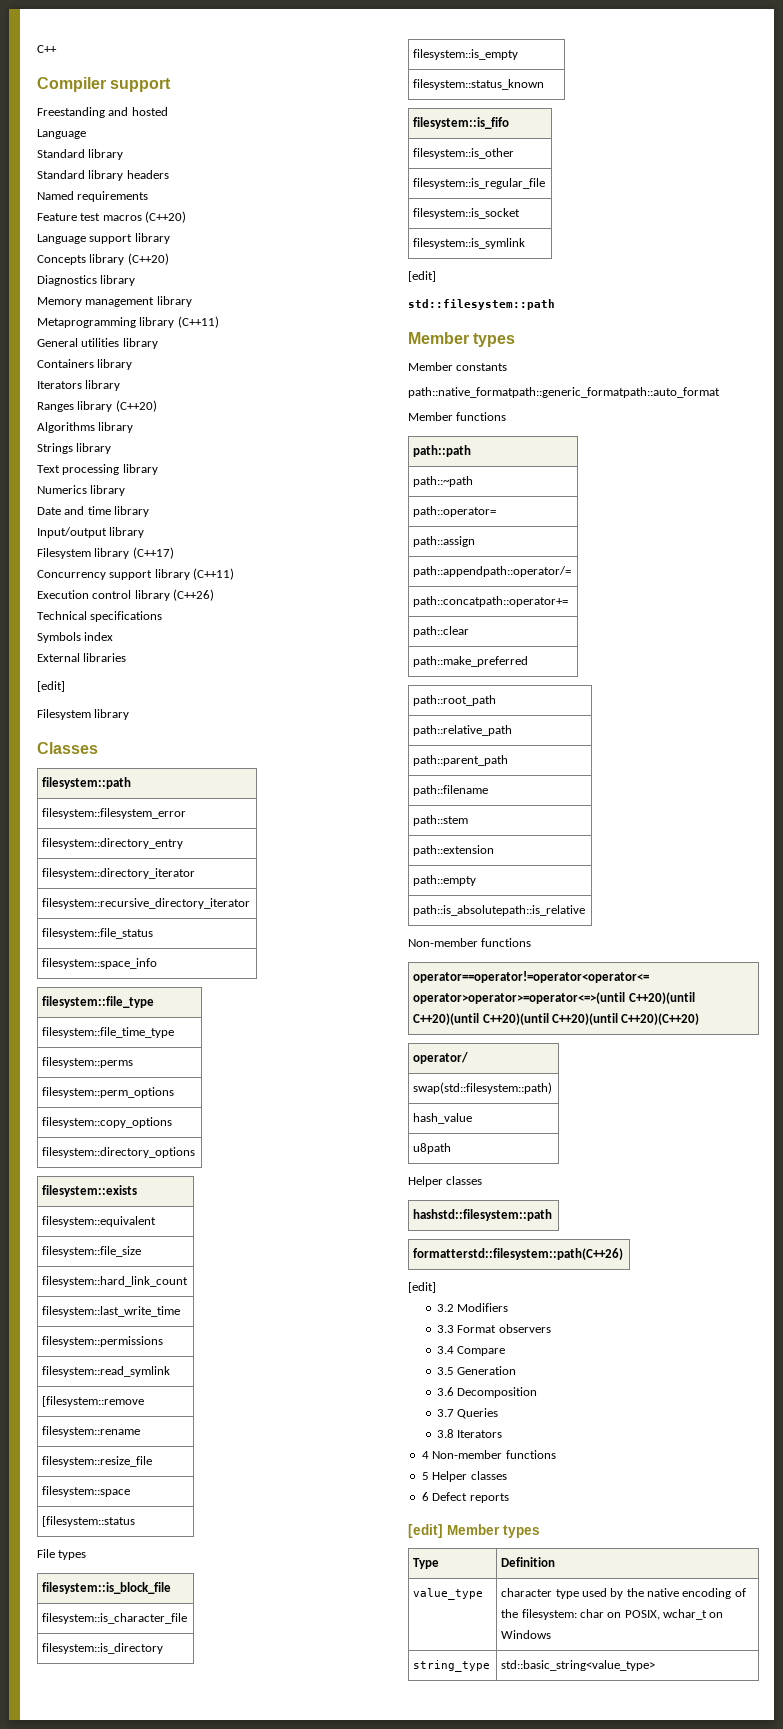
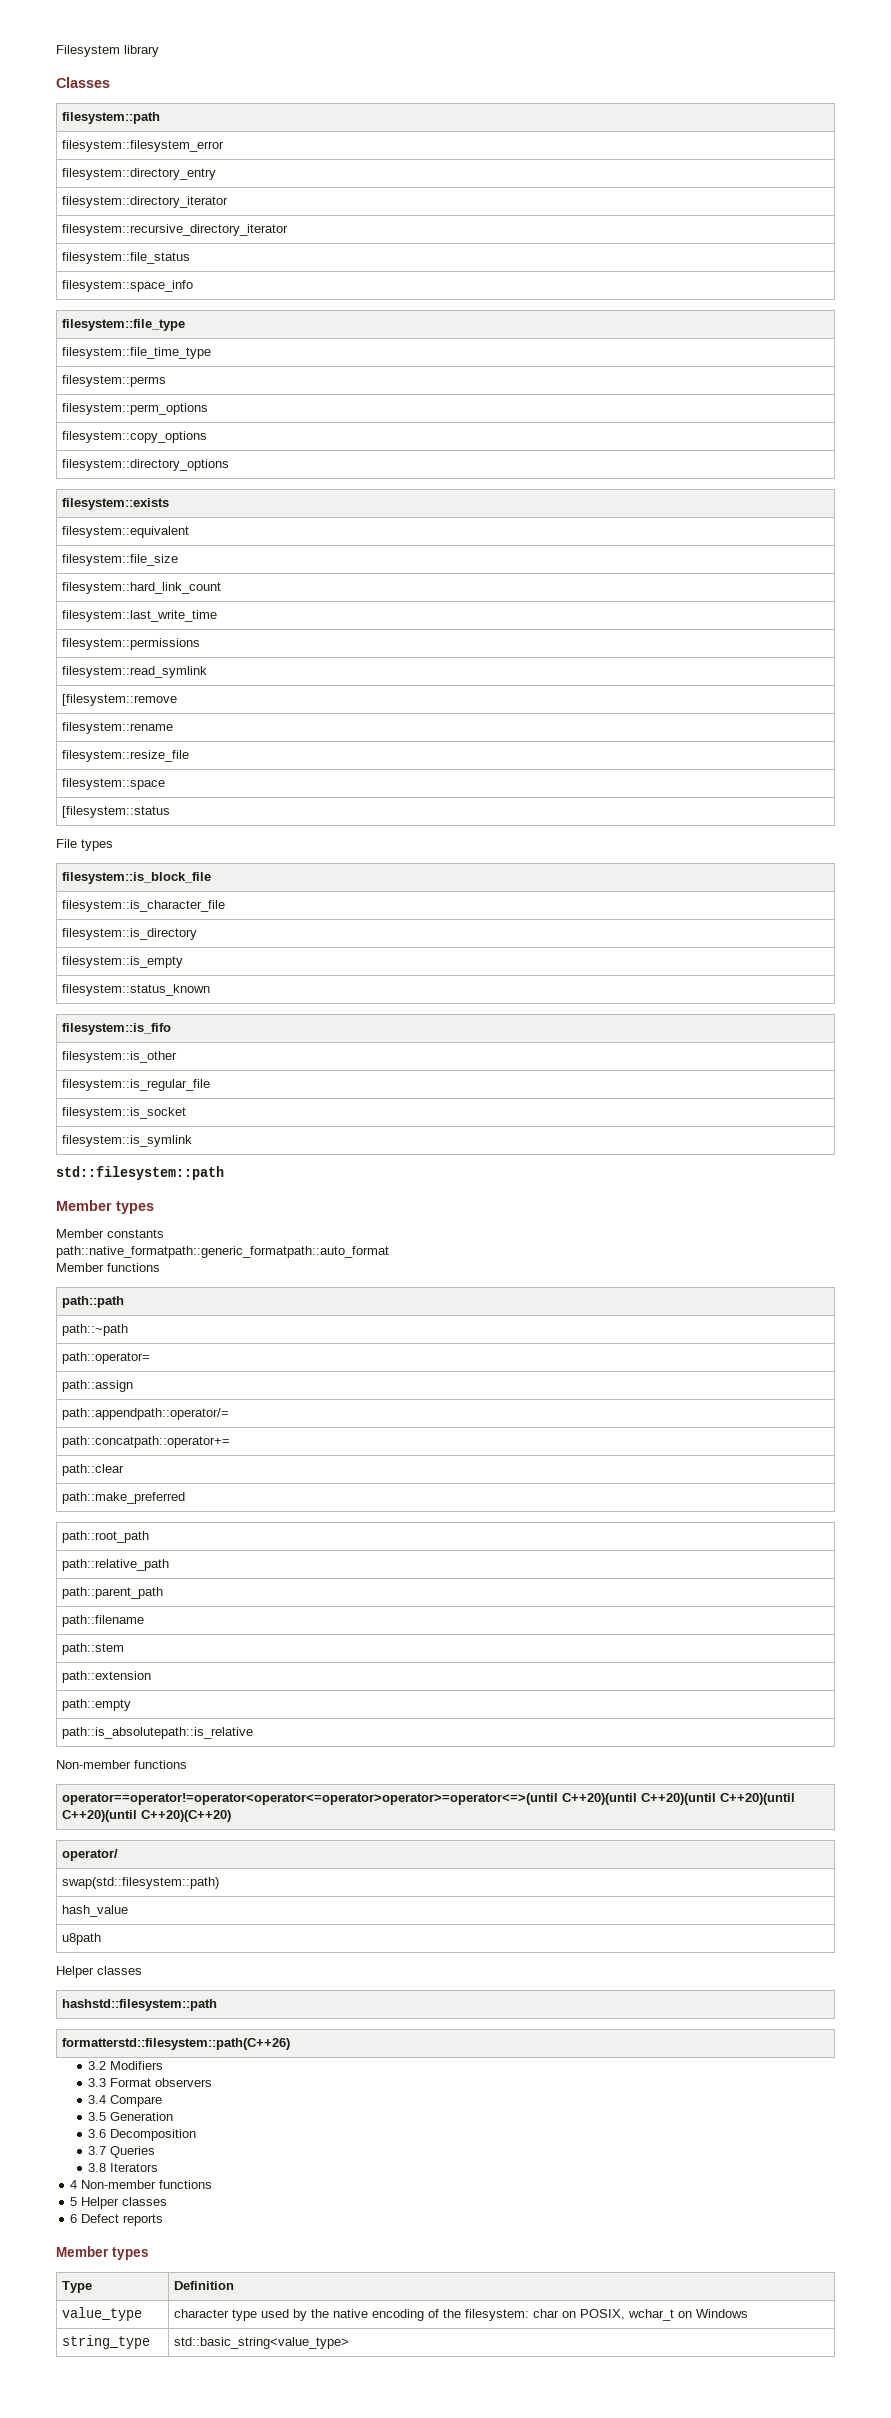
[37,45,57,53] [37,77,172,92] [37,107,168,118] [37,129,86,139] [37,149,124,160] [37,170,169,181] [37,191,149,202] [37,211,187,223] [37,233,170,244] [37,253,169,265] [37,275,136,286] [37,296,192,307] [37,316,219,328] [37,338,158,349] [37,359,133,370] [37,380,121,391] [37,400,157,412] [37,422,134,433] [37,443,112,454] [37,464,158,475] [37,485,126,496] [37,506,150,517] [37,527,145,538] [37,547,174,559] [37,568,235,580] [37,589,215,601] [37,611,163,622] [37,632,114,643] [37,653,127,662] [37,681,65,692] C++ // Compiler support // Freestanding and hosted // Language // Standard library // Standard library headers // Named requirements // Feature test macros (C++20) // Language support library // Concepts library (C++20) // Diagnostics library // Memory management library // Metaprogramming library (C++11) // General utilities library // Containers library // Iterators library // Ranges library (C++20) // Algorithms library // Strings library // Text processing library // Numerics library // Date and time library // Input/output library // Filesystem library (C++17) // Concurrency support library (C++11) // Execution control library (C++26) // Technical specifications // Symbols index // External libraries // [edit] // -> (56, 51) none
[408,271,436,282] // [edit] -> (192, 1141) none
[408,1282,436,1293] // [edit] -> (290, 2044) none
[408,1524,443,1538] [edit] -> (164, 2220) none

